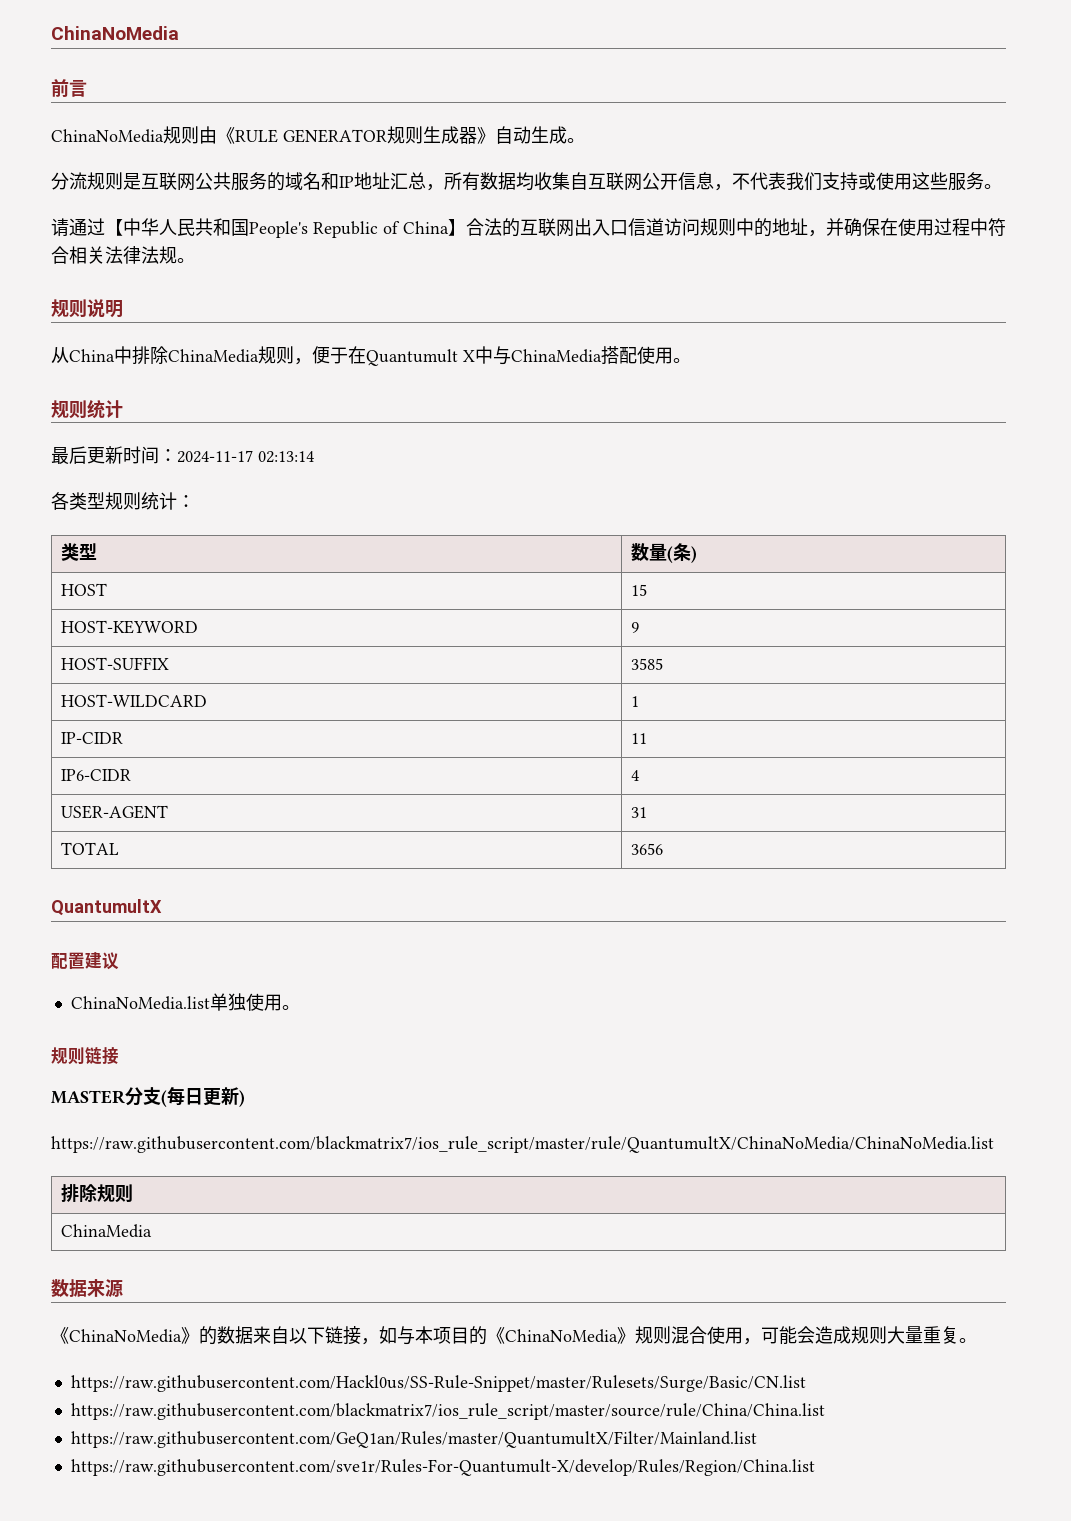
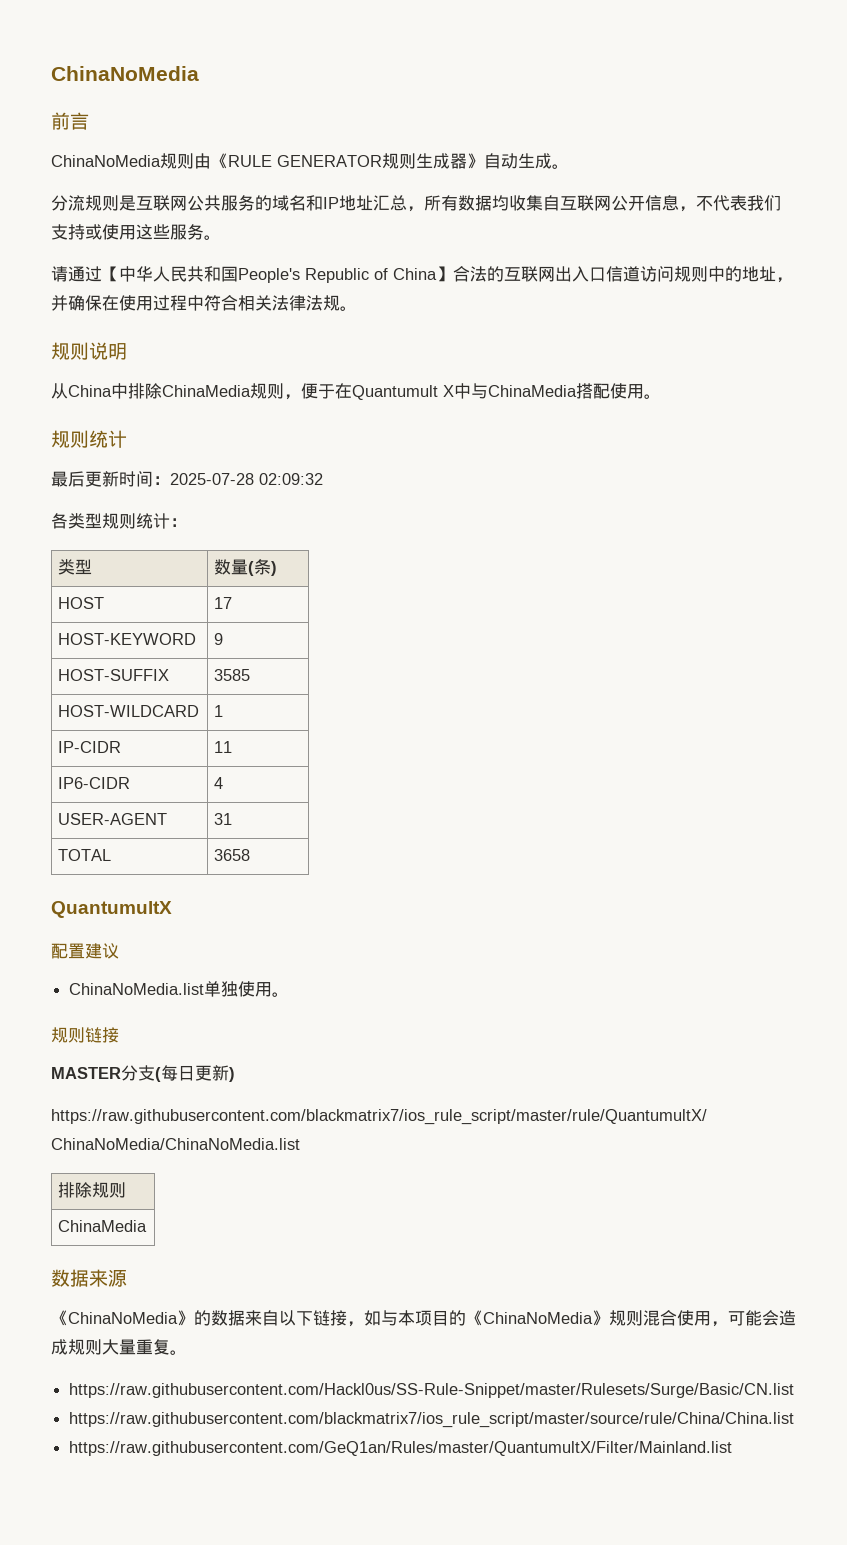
[177,450,314,463] 2024-11-17 02:13:14 -> [170,473,323,485] 2025-07-28 02:09:32
[630,584,647,596] 15 -> [214,597,233,609] 17
[630,843,663,855] 3656 -> [214,849,251,861] 3658
[70,1459,815,1476] // https://raw.githubusercontent.com/sve1r/Rules-For-Quantumult-X/develop/Rules/Region/China.list -> (733, 1448) none

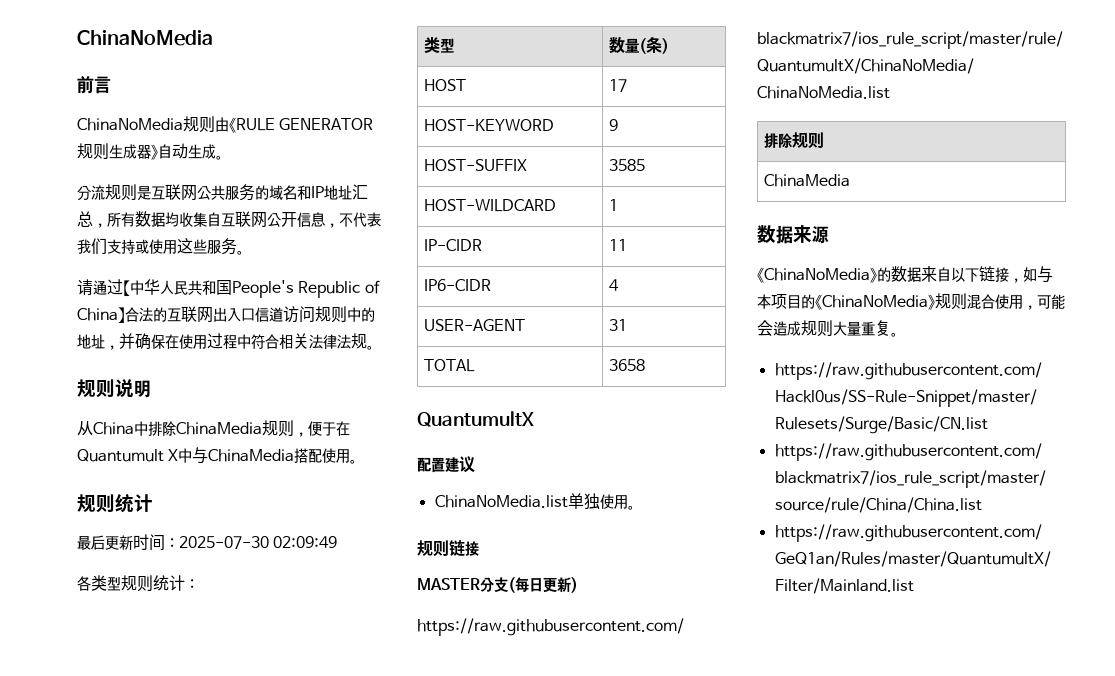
[170,473,323,485] 2025-07-28 02:09:32 -> [179,536,338,549] 2025-07-30 02:09:49

